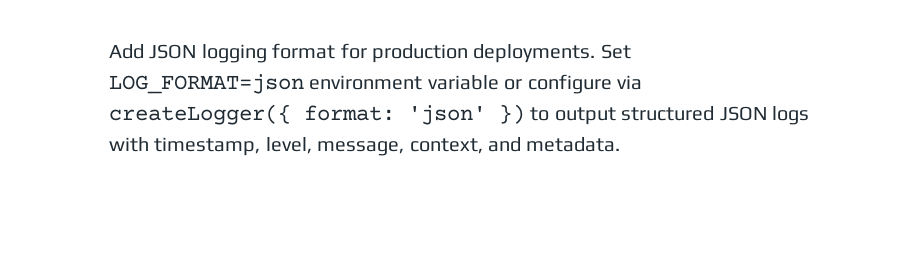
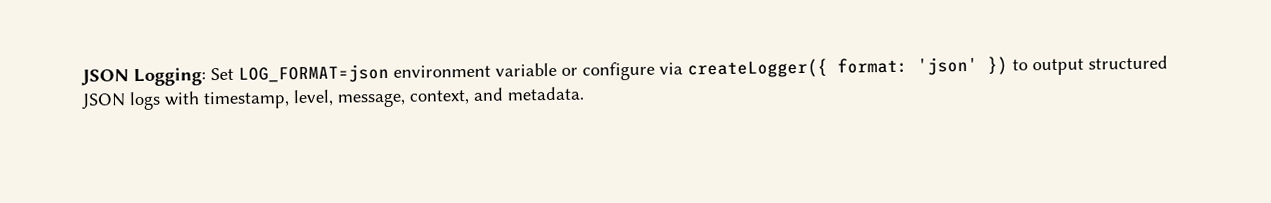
[109,43,596,63] Add JSON logging format for production deployments. -> [81,67,206,87] JSON Logging:

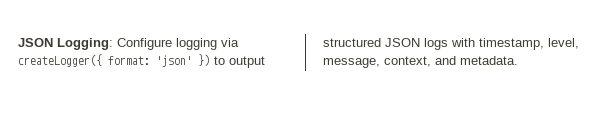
[210,61,655,84] Set LOG_FORMAT=json environment variable or configure -> [117,38,217,50] Configure logging

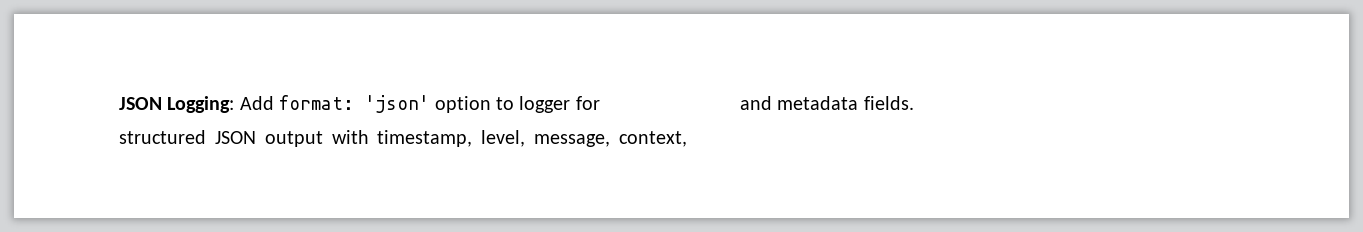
[117,38,239,50] [18,54,265,68] Configure logging via createLogger({ format: 'json' }) to output -> [239,95,600,113] Add format: 'json' option to logger for
[424,38,448,50] logs -> [264,131,323,147] output
[460,56,518,65] metadata. -> [777,96,914,110] metadata fields.

